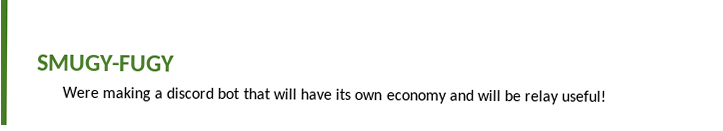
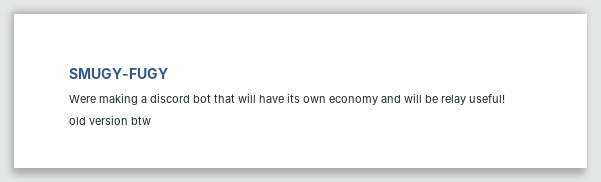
(607, 96) none -> [69,115,151,125] // old version btw

